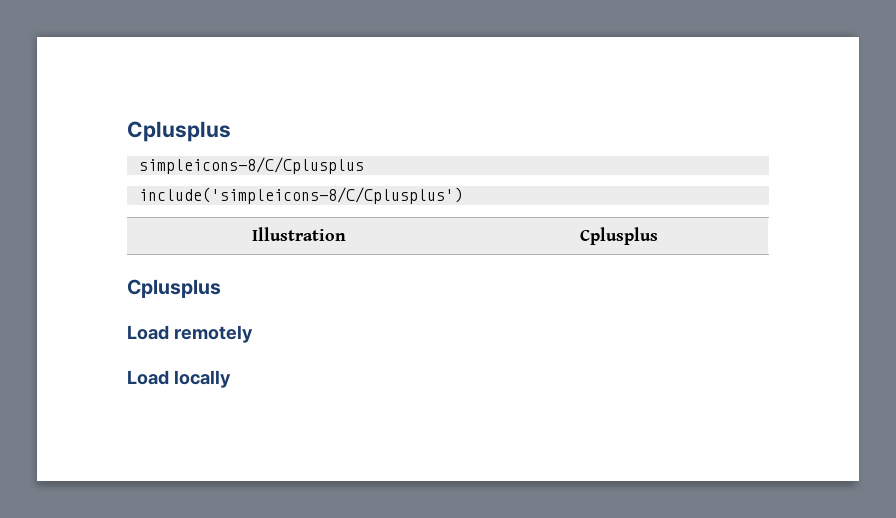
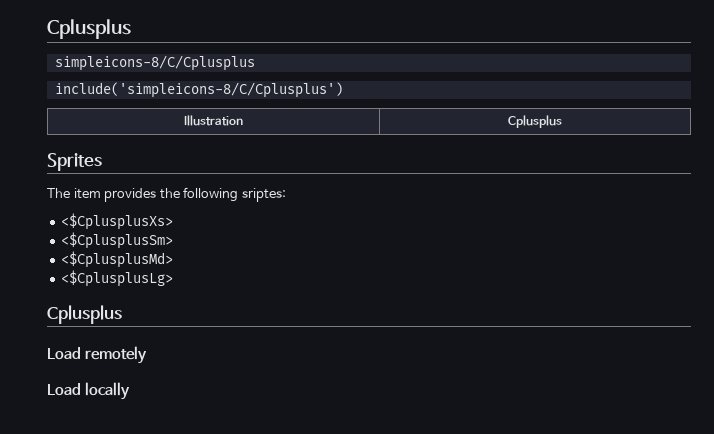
(658, 236) none -> [47,153,102,171] [47,187,286,202] [61,213,174,230] [61,232,174,249] [61,251,174,268] [61,270,174,287] // Sprites // The item provides the following sriptes: // <$CplusplusXs> // <$CplusplusSm> // <$CplusplusMd> // <$CplusplusLg>

